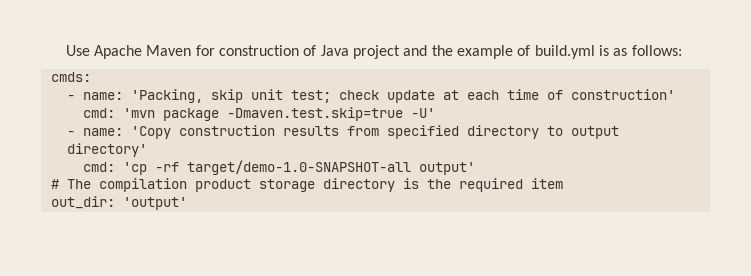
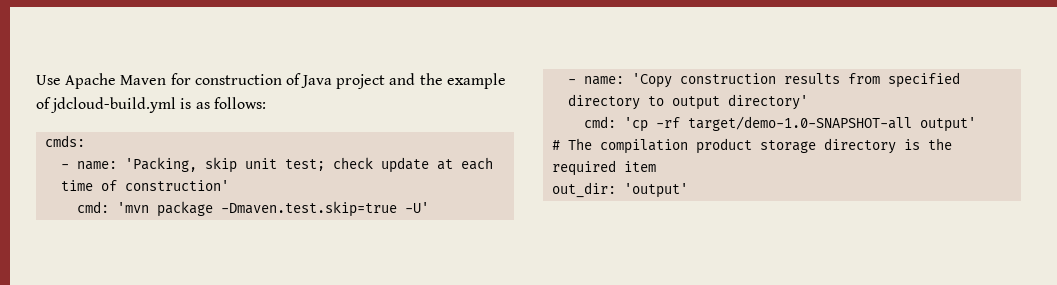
[534,45,595,59] build.yml -> [51,97,177,113] jdcloud-build.yml

